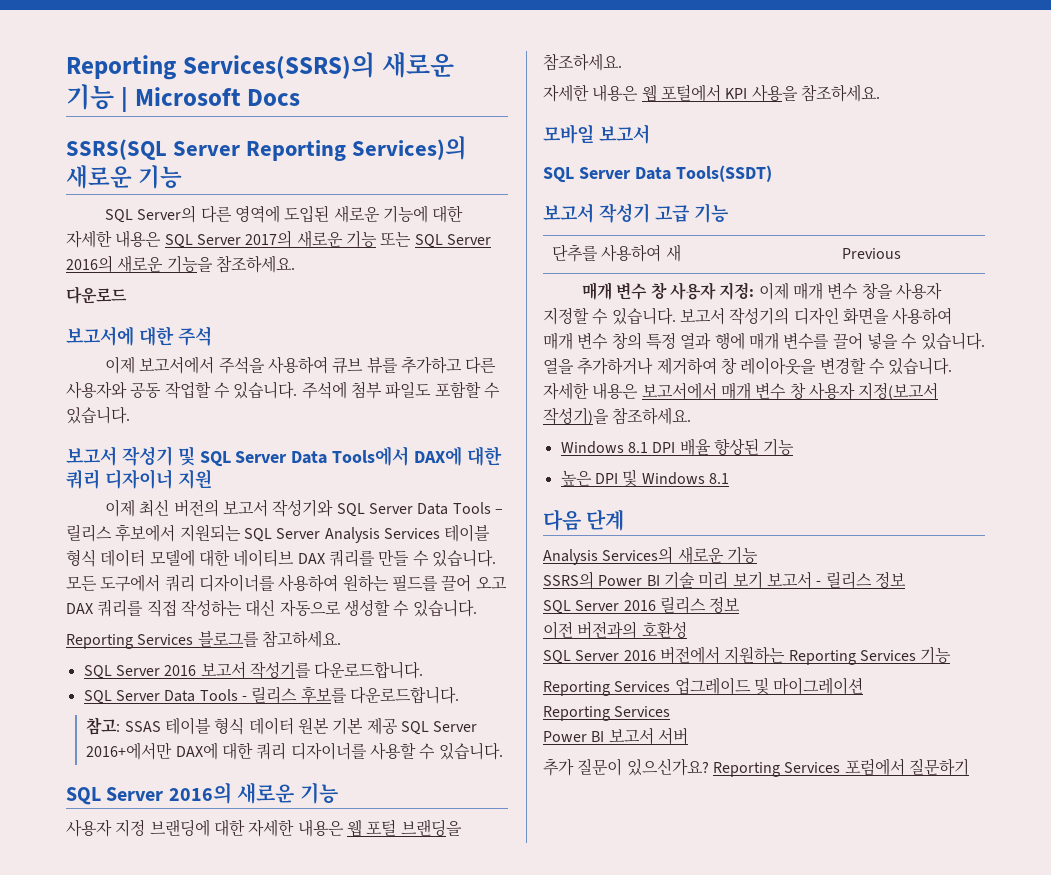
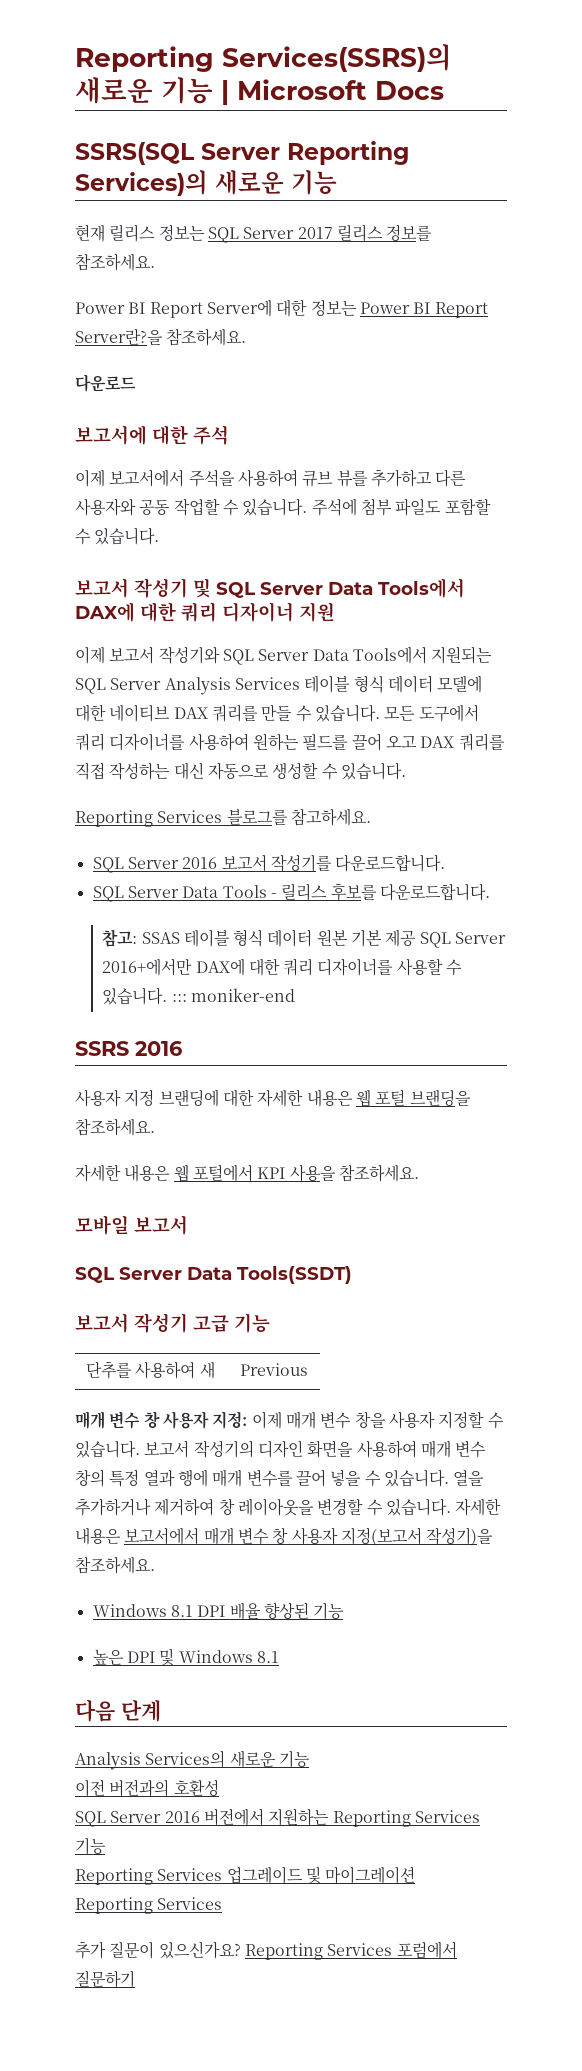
[104,205,464,223] [66,230,491,248] [66,255,213,273] SQL Server의 다른 영역에 도입된 새로운 기능에 대한 자세한 내용은 SQL Server 2017의 새로운 기능 또는 SQL Server 2016의 새로운 기능을 -> [75,224,433,243] [75,253,155,271] [75,299,488,318] [75,328,163,345] 현재 릴리스 정보는 SQL Server 2017 릴리스 정보를 참조하세요. // Power BI Report Server에 대한 정보는 Power BI Report Server란?을
[139,499,219,517] 최신 버전의 -> (105, 655) none
[452,502,503,514] [66,524,176,542] Tools – 릴리스 후보에서 -> [352,646,427,664] Tools에서
[66,782,338,805] // SQL Server 2016의 새로운 기능 -> [171,988,295,1002] [75,1041,182,1056] ::: moniker-end // SSRS 2016
[543,571,906,589] [543,596,741,614] // SSRS의 Power BI 기술 미리 보기 보고서 - 릴리스 정보 // SQL Server 2016 릴리스 정보 -> (310, 1759) none
[543,727,688,745] // Power BI 보고서 서버 -> (223, 1903) none

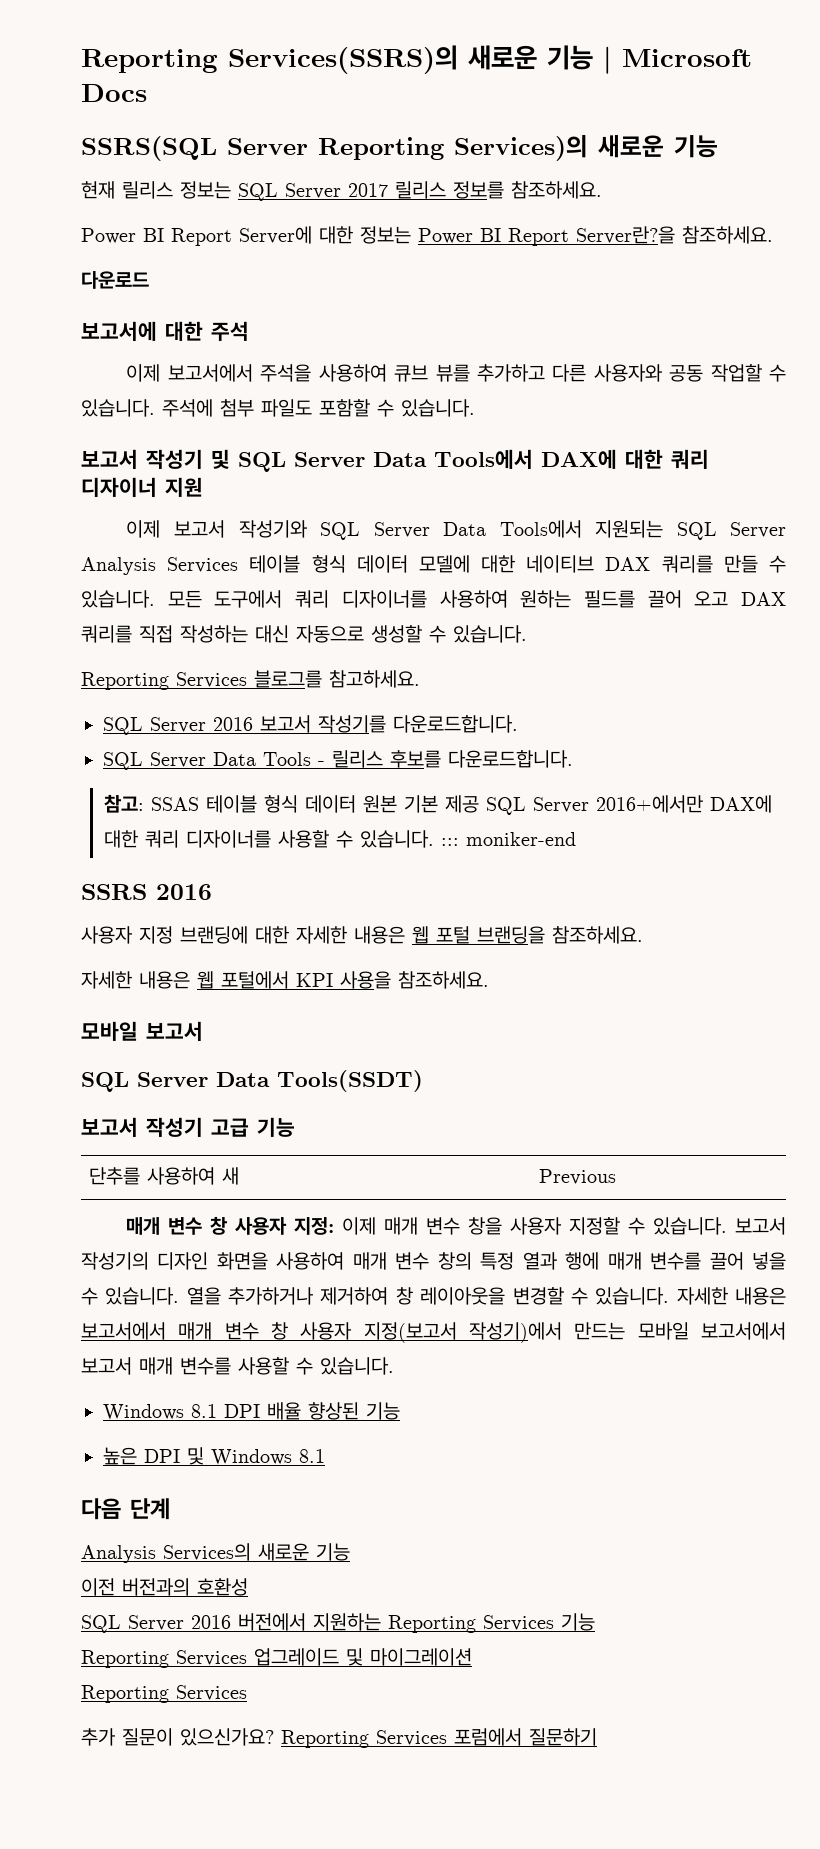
[426,1527,494,1546] [75,1556,155,1574] 작성기)을 참조하세요. -> [469,1322,786,1343] [81,1357,394,1375] 작성기)에서 만드는 모바일 보고서에서 보고서 매개 변수를 사용할 수 있습니다.

